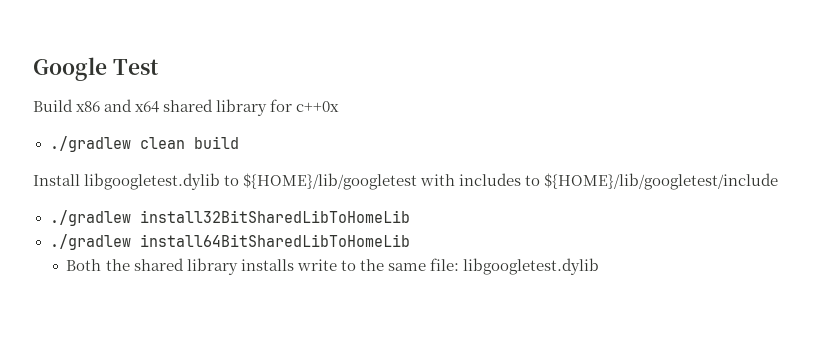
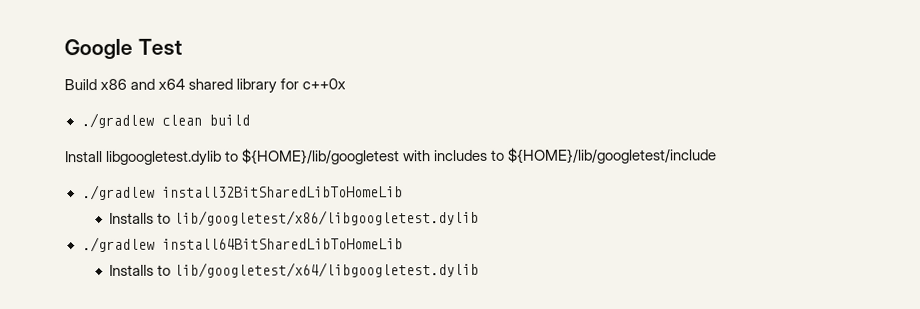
(410, 216) none -> [109,209,480,226] // Installs to lib/googletest/x86/libgoogletest.dylib
[66,258,599,275] Both the shared library installs write to the same file: libgoogletest.dylib -> [109,261,480,278] Installs to lib/googletest/x64/libgoogletest.dylib

